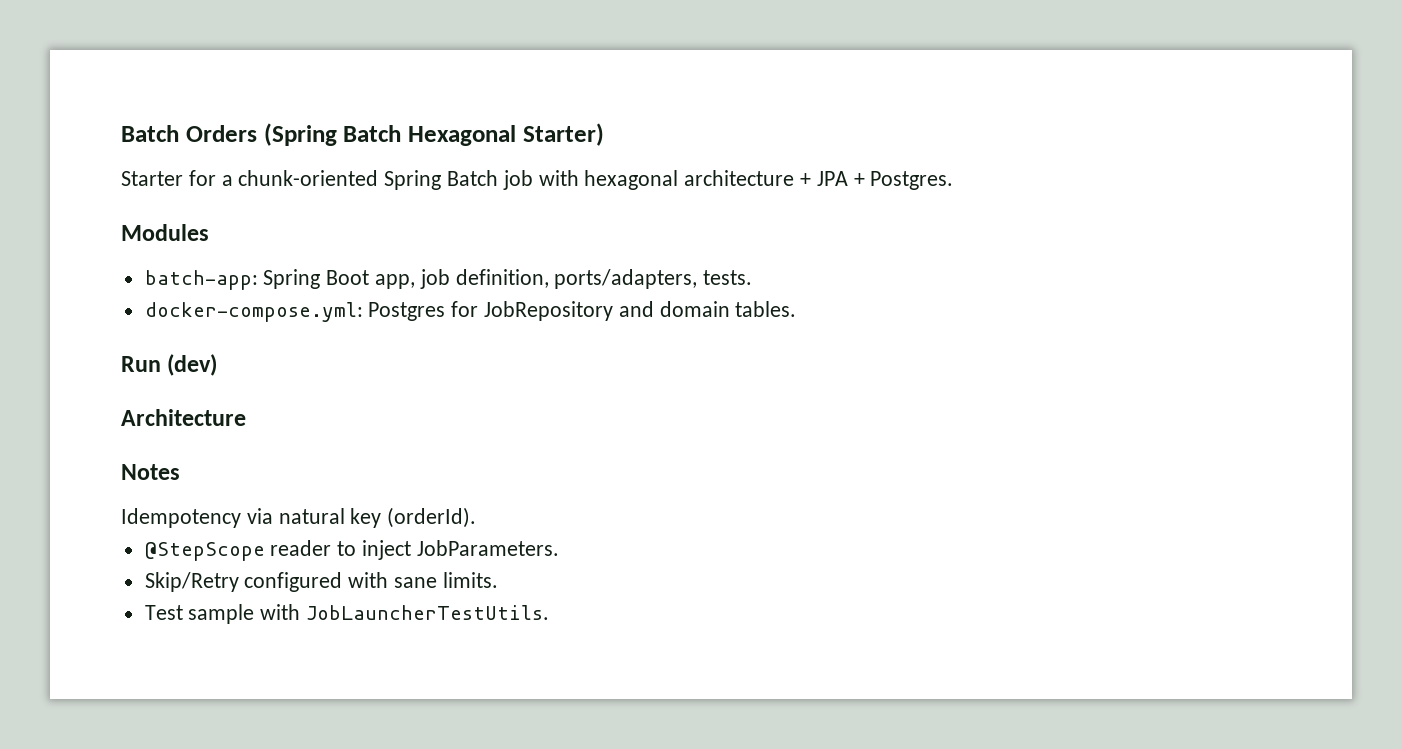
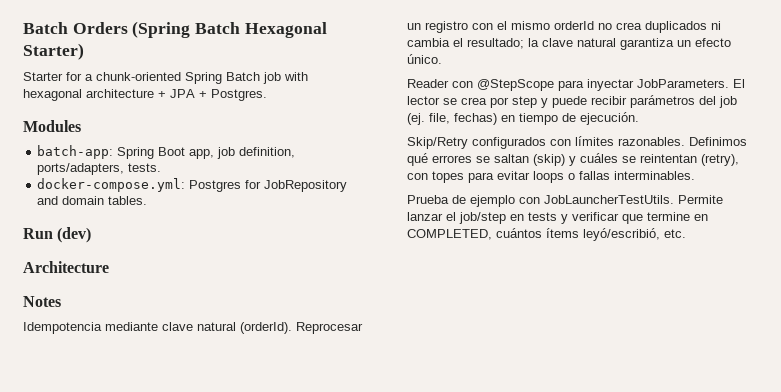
[121,507,477,528] [144,540,559,561] [144,572,498,592] [144,604,550,624] Idempotency via natural key (orderId). // @StepScope reader to inject JobParameters. // Skip/Retry configured with sane limits. // Test sample with JobLauncherTestUtils. -> [23,322,363,334] [407,21,721,33] [407,38,731,50] [407,54,442,64] [407,79,745,91] [407,95,737,108] [407,112,639,125] [407,136,747,149] [407,153,739,166] [407,171,695,183] [407,195,723,207] [407,212,708,224] [407,228,686,241] Idempotencia mediante clave natural (orderId). Reprocesar un registro con el mismo orderId no crea duplicados ni cambia el resultado; la clave natural garantiza un efecto único. // Reader con @StepScope para inyectar JobParameters. El lector se crea por step y puede recibir parámetros del job (ej. file, fechas) en tiempo de ejecución. // Skip/Retry configurados con límites razonables. Definimos qué errores se saltan (skip) y cuáles se reintentan (retry), con topes para evitar loops o fallas interminables. // Prueba de ejemplo con JobLauncherTestUtils. Permite lanzar el job/step en tests y verificar que termine en COMPLETED, cuántos ítems leyó/escribió, etc.

